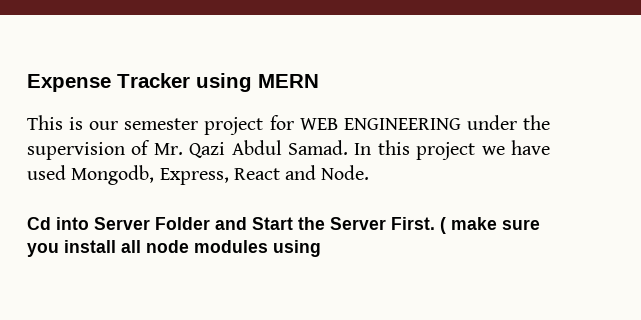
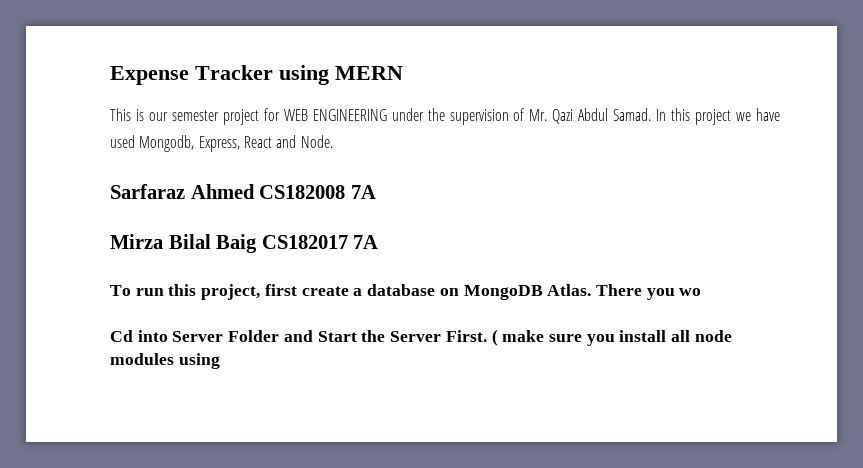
(370, 172) none -> [110,184,376,199] [110,234,379,253] [110,284,702,300] // Sarfaraz Ahmed CS182008 7A // Mirza Bilal Baig CS182017 7A // To run this project, first create a database on MongoDB Atlas. There you wo

